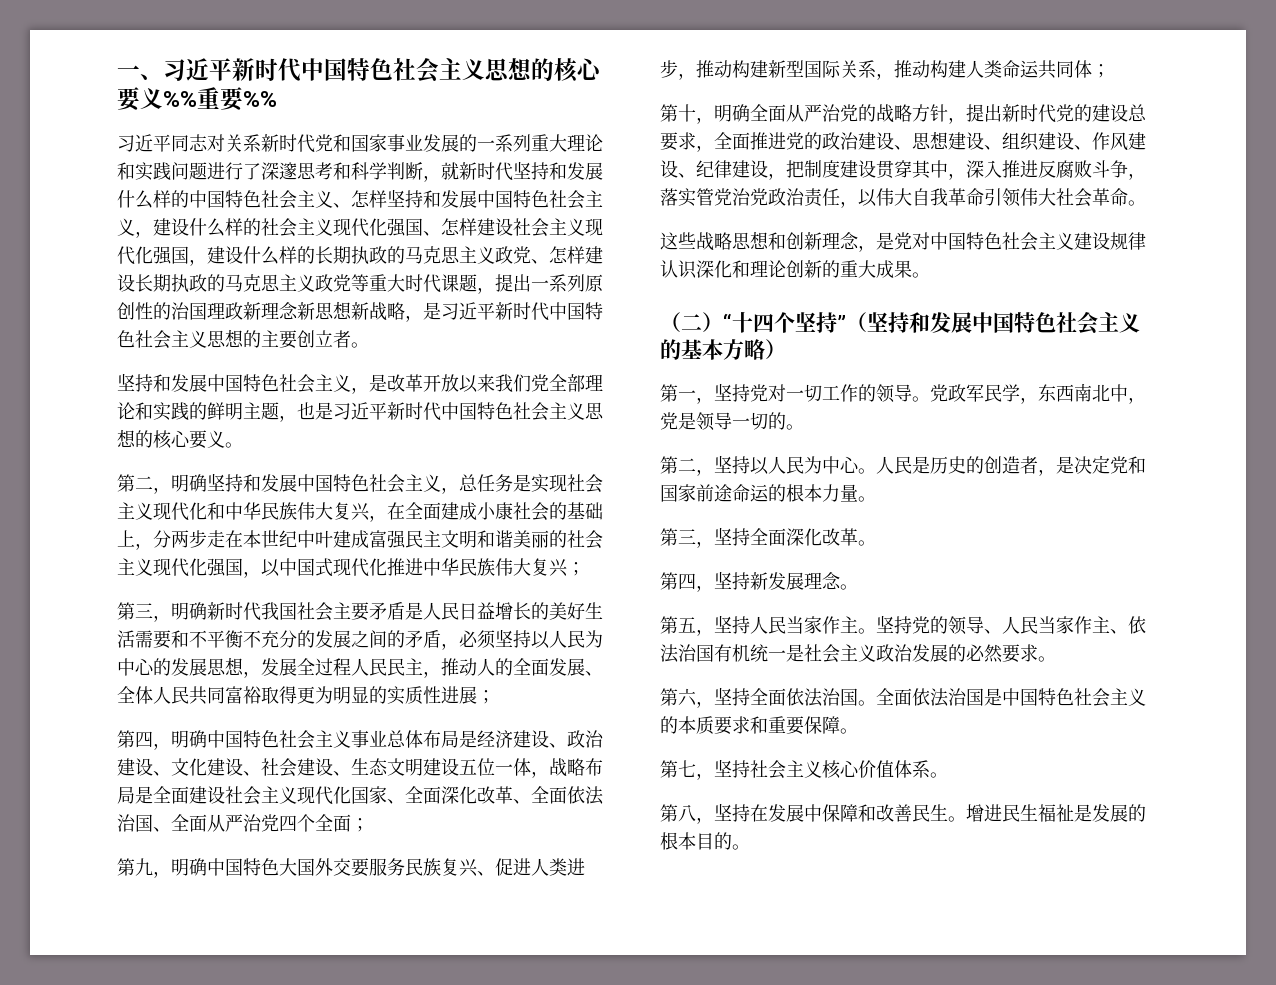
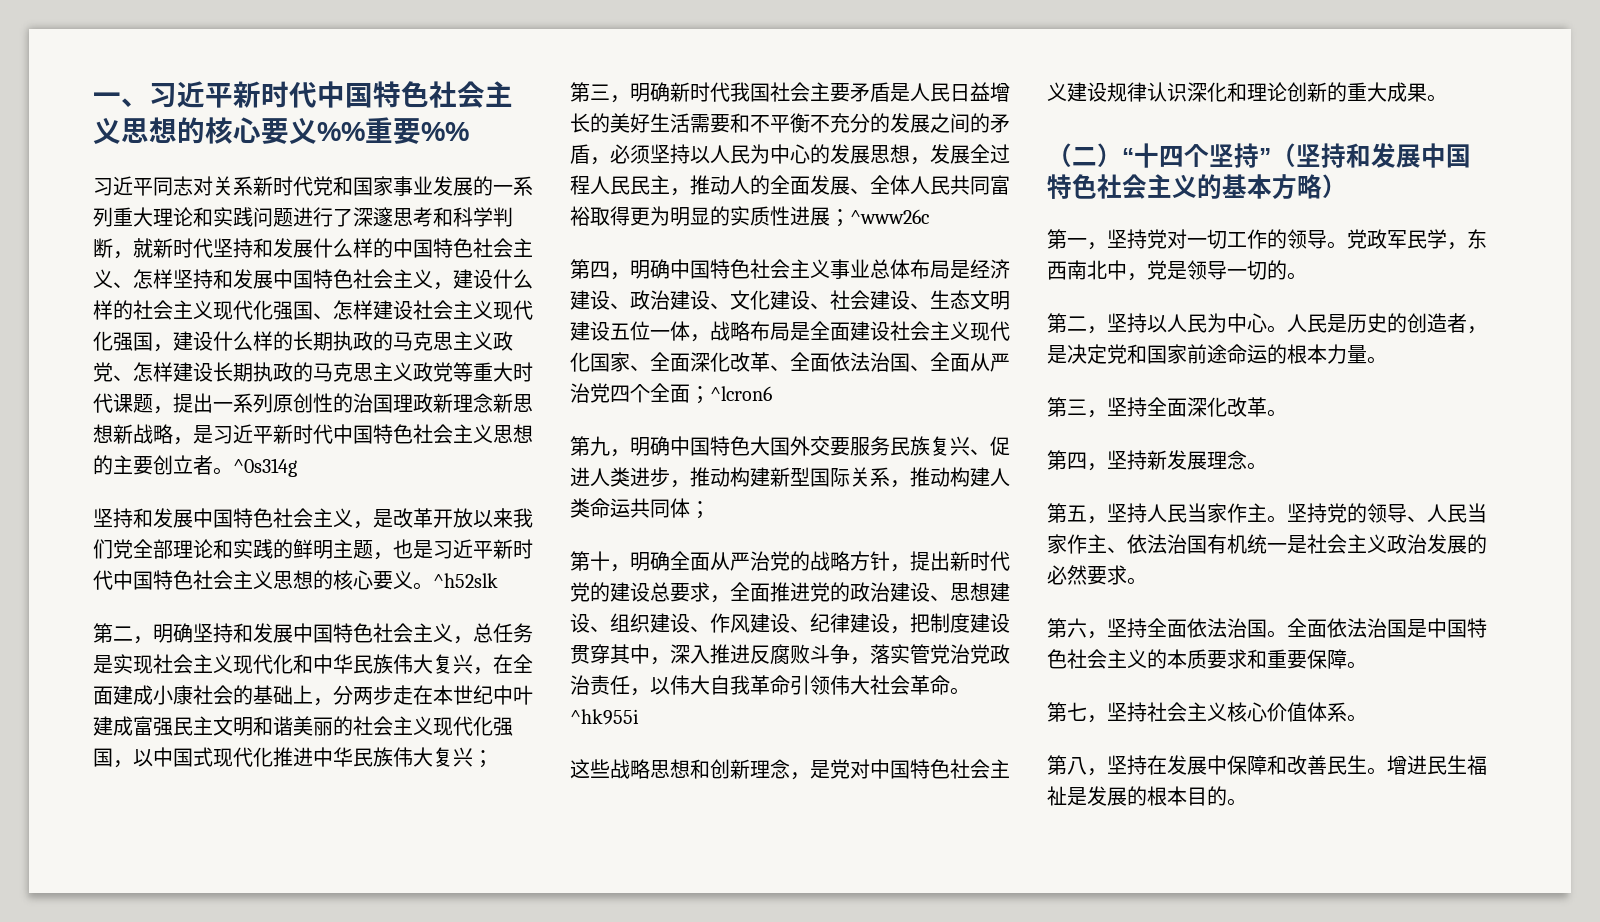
(369, 345) none -> [233,458,297,477] ^0s314g
(243, 445) none -> [433,573,498,588] ^h52slk
(495, 697) none -> [850,209,929,224] ^www26c
(369, 825) none -> [710,386,772,401] ^lcron6
(1146, 203) none -> [570,709,639,725] ^hk955i

